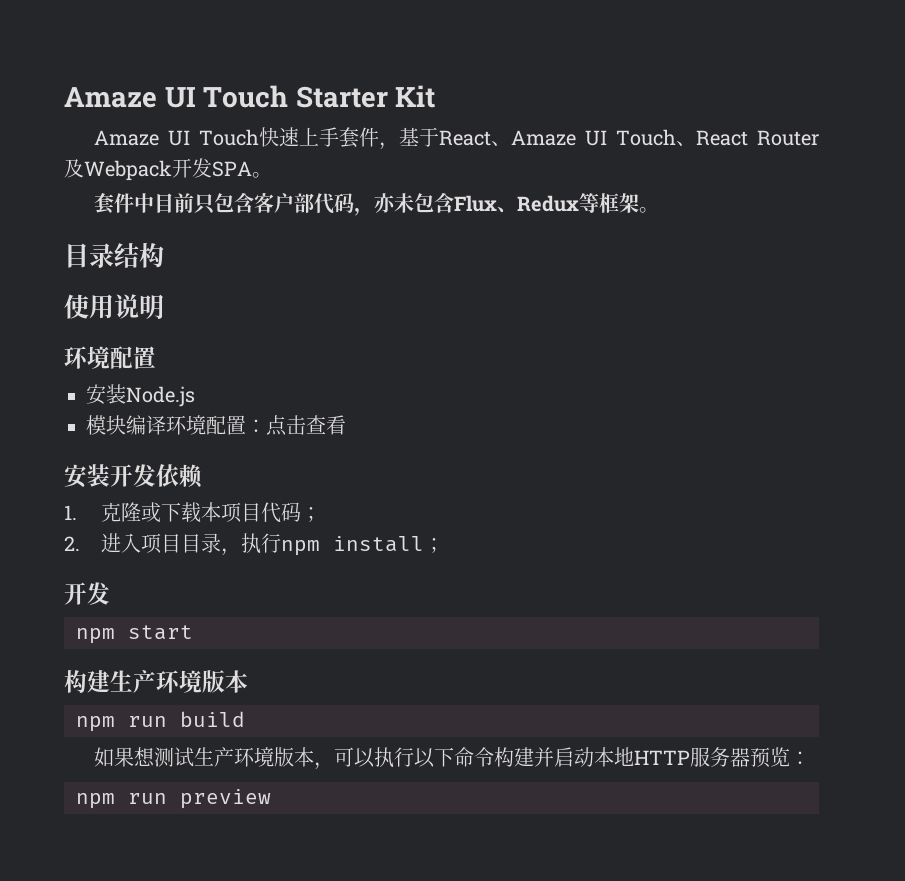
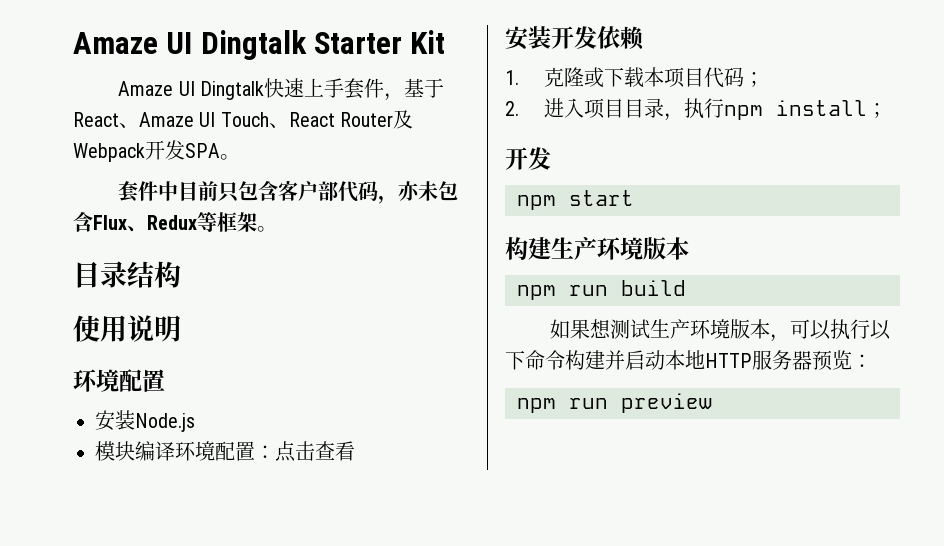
[64,85,289,108] Amaze UI Touch -> [73,30,307,60] Amaze UI Dingtalk
[198,129,259,146] Touch -> [200,81,265,100] Dingtalk

